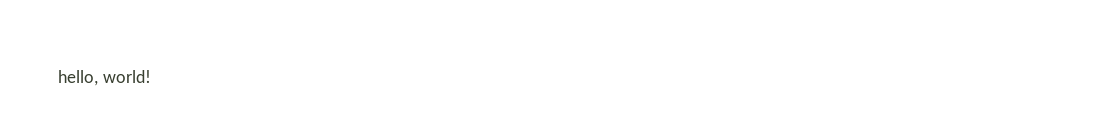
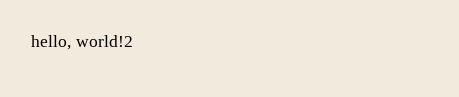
[102,70,151,83] world! -> [75,35,133,47] world!2

